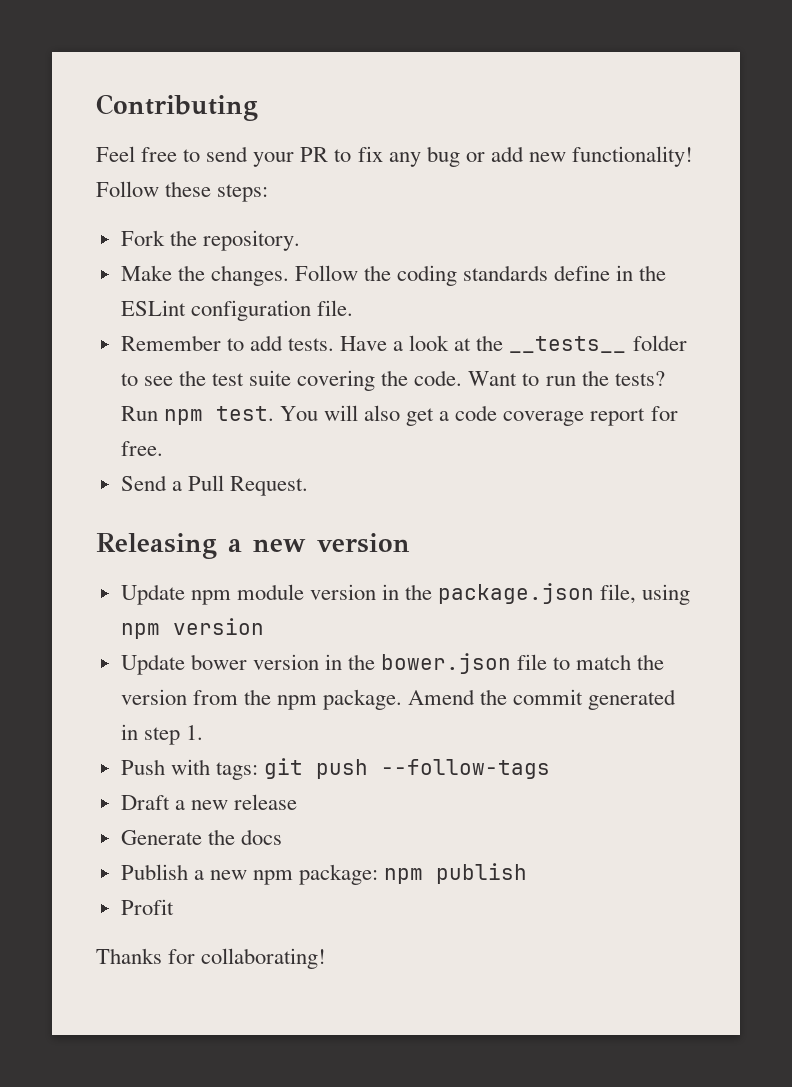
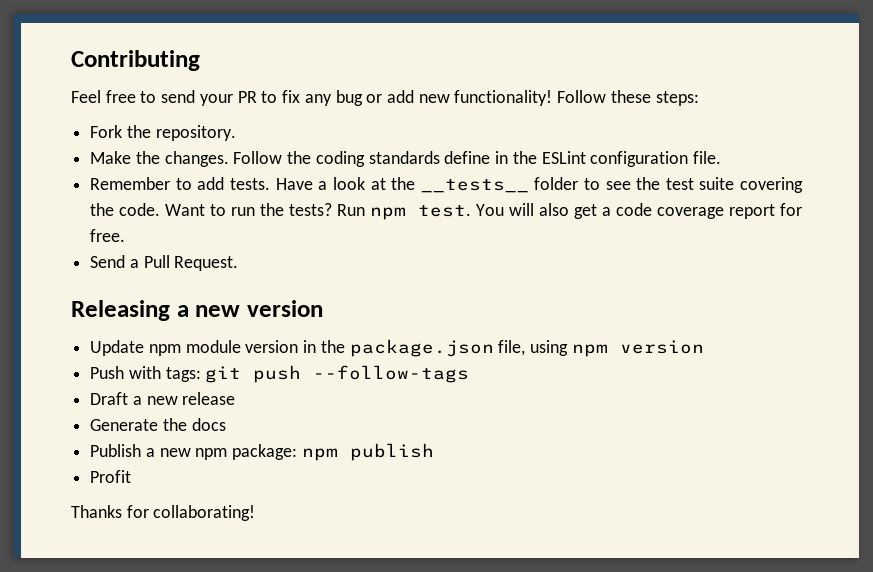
[120,653,665,675] [120,689,677,710] [120,724,203,745] // Update bower version in the bower.json file to match the version from the npm package. Amend the commit generated in step 1. -> (704, 347) none

